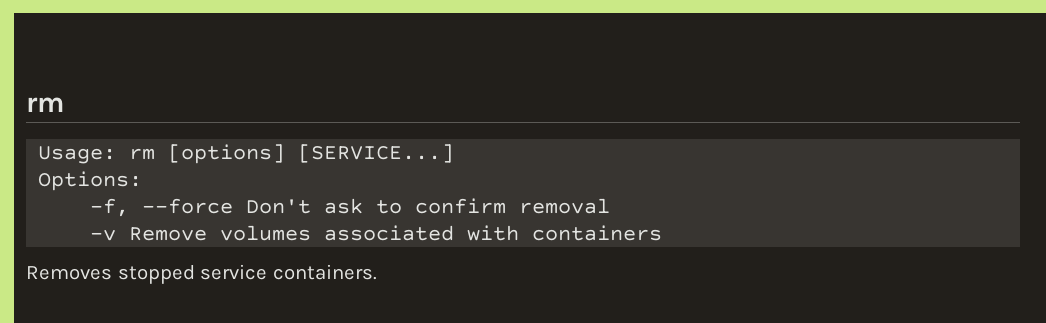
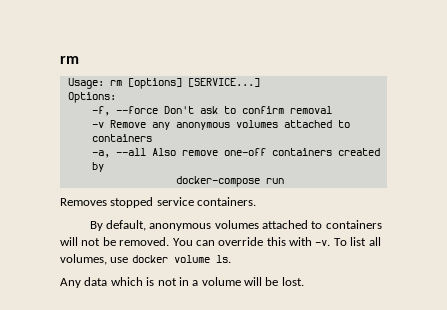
[220,225,663,241] [26,264,377,284] volumes associated with containers // Removes stopped service containers. -> [151,120,350,130] [91,134,152,142] [91,148,380,158] [91,162,104,172] [175,176,284,187] [60,197,257,208] [89,220,382,231] [60,237,381,246] [60,254,231,265] [60,277,304,288] any anonymous volumes attached to containers // -a, --all Also remove one-off containers created by // docker-compose run // Removes stopped service containers. // By default, anonymous volumes attached to containers will not be removed. You can override this with -v. To list all volumes, use docker volume ls. // Any data which is not in a volume will be lost.

